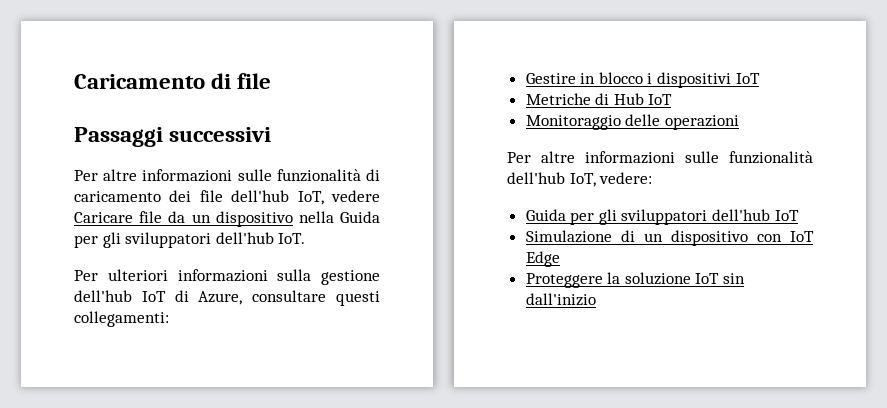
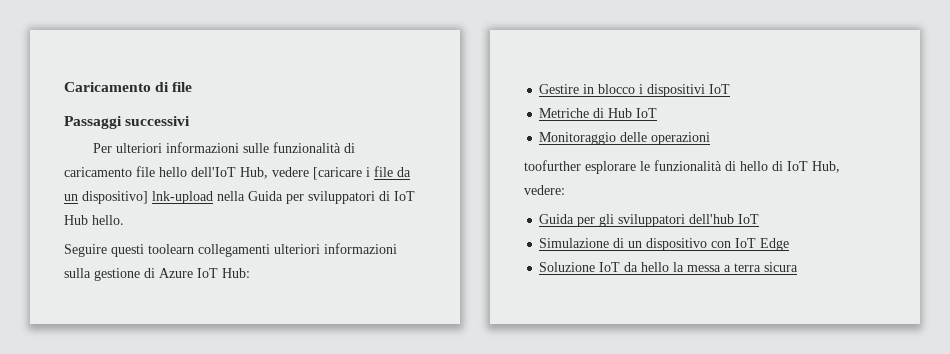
[103,169,138,181] altre -> [116,143,163,153] ulteriori
[169,190,380,205] [74,212,133,223] dei file dell'hub IoT, vedere Caricare -> [136,166,370,180] file hello dell'IoT Hub, vedere [caricare i
[215,211,293,227] dispositivo -> [82,191,213,204] dispositivo] lnk-upload
[102,232,306,248] [74,269,380,285] [74,290,380,306] [74,311,169,327] gli sviluppatori dell'hub IoT. // Per ulteriori informazioni sulla gestione dell'hub IoT di Azure, consultare questi collegamenti: -> [308,191,415,204] [64,215,124,225] [64,243,397,257] [64,268,250,281] sviluppatori di IoT Hub hello. // Seguire questi toolearn collegamenti ulteriori informazioni sulla gestione di Azure IoT Hub:
[507,151,813,164] [507,172,596,187] Per altre informazioni sulle funzionalità dell'hub IoT, -> [524,160,840,174] toofurther esplorare le funzionalità di hello di IoT Hub,
[525,272,746,288] [525,293,596,306] Proteggere la soluzione IoT sin dall'inizio -> [539,262,799,272] Soluzione IoT da hello la messa a terra sicura

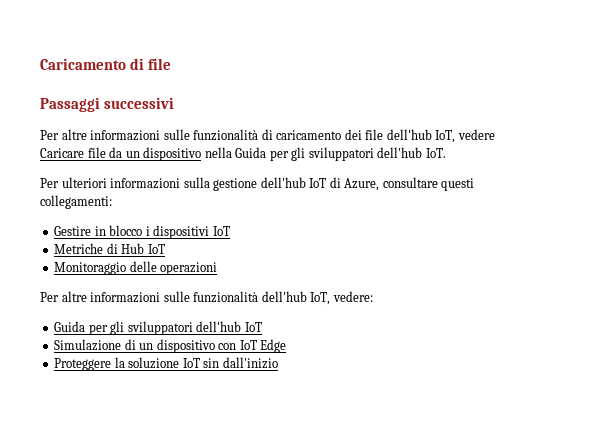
[116,143,163,153] ulteriori -> [61,129,87,140] altre
[136,166,370,180] file hello dell'IoT Hub, vedere [caricare i -> [344,129,495,143] [40,148,84,158] dei file dell'hub IoT, vedere Caricare
[82,191,213,204] dispositivo] lnk-upload -> [143,147,202,161] dispositivo
[308,191,415,204] [64,215,124,225] [64,243,397,257] [64,268,250,281] sviluppatori di IoT Hub hello. // Seguire questi toolearn collegamenti ulteriori informazioni sulla gestione di Azure IoT Hub: -> [291,147,446,161] [40,177,475,191] [40,195,112,209] gli sviluppatori dell'hub IoT. // Per ulteriori informazioni sulla gestione dell'hub IoT di Azure, consultare questi collegamenti:
[524,160,840,174] toofurther esplorare le funzionalità di hello di IoT Hub, -> [40,291,331,305] Per altre informazioni sulle funzionalità dell'hub IoT,
[539,262,799,272] Soluzione IoT da hello la messa a terra sicura -> [54,357,278,371] Proteggere la soluzione IoT sin dall'inizio

